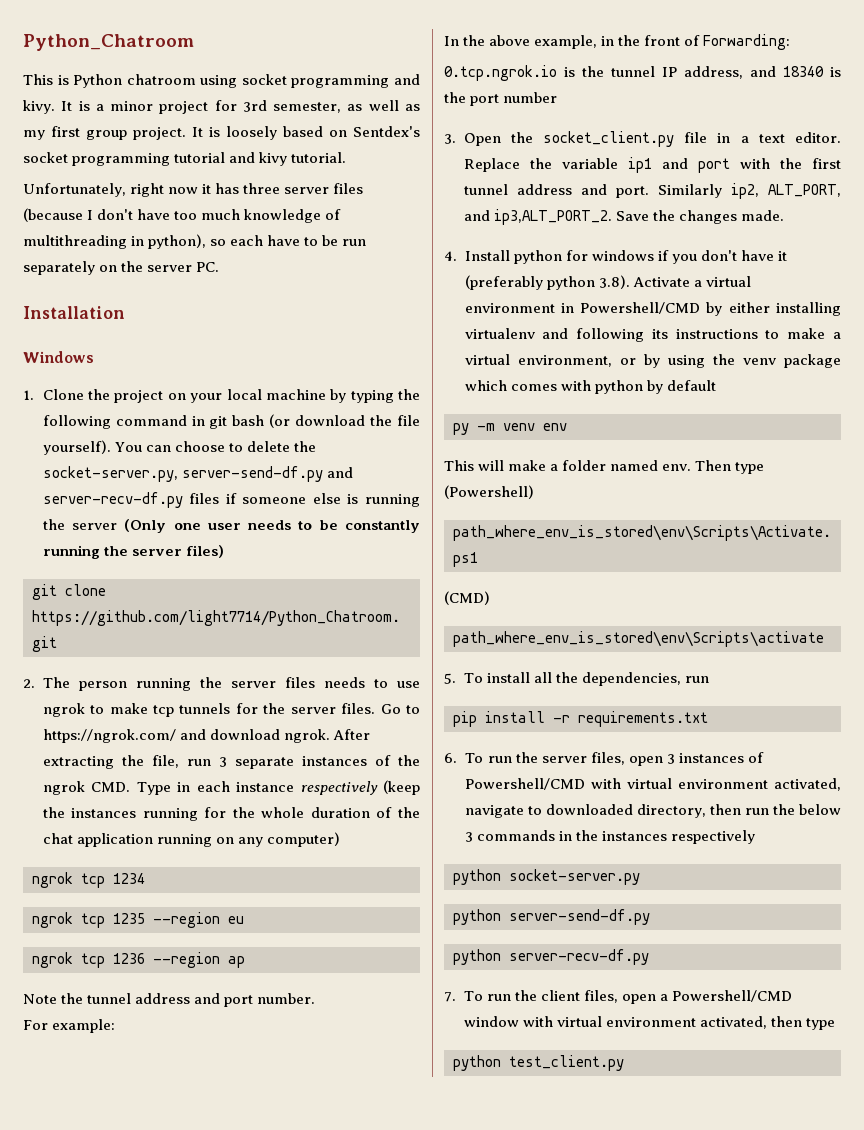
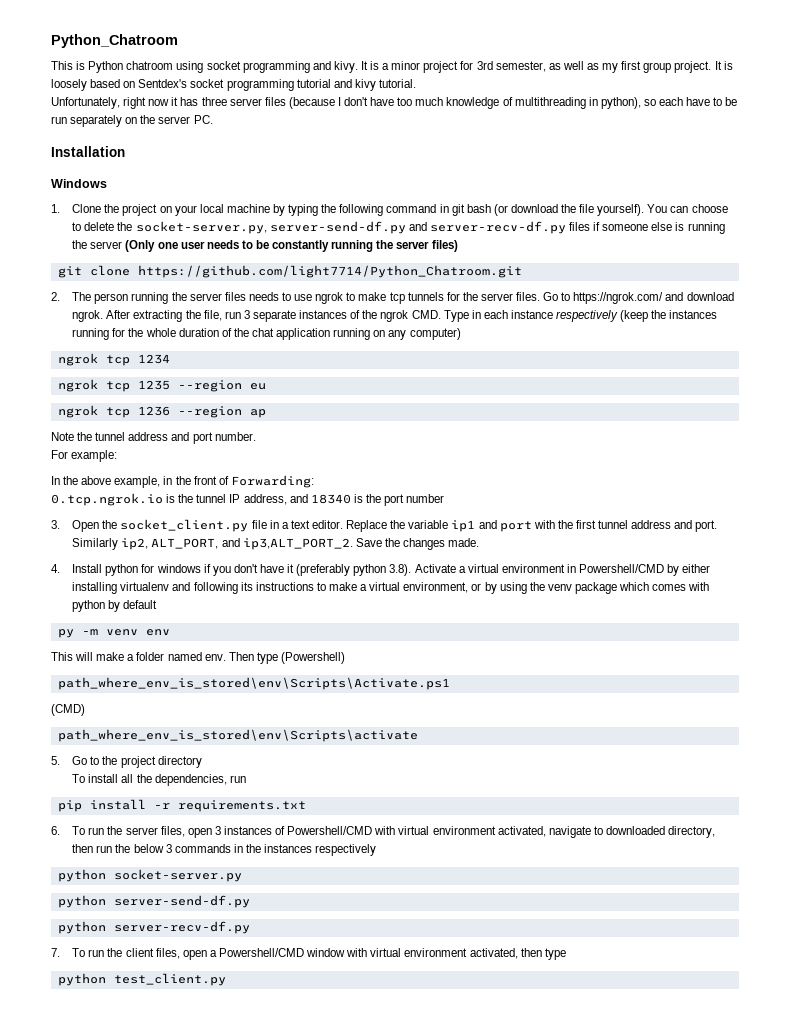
(456, 678) none -> [72,756,202,768] Go to the project directory //

